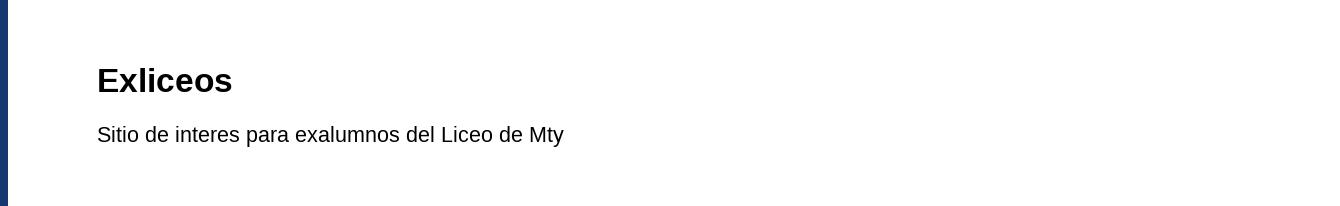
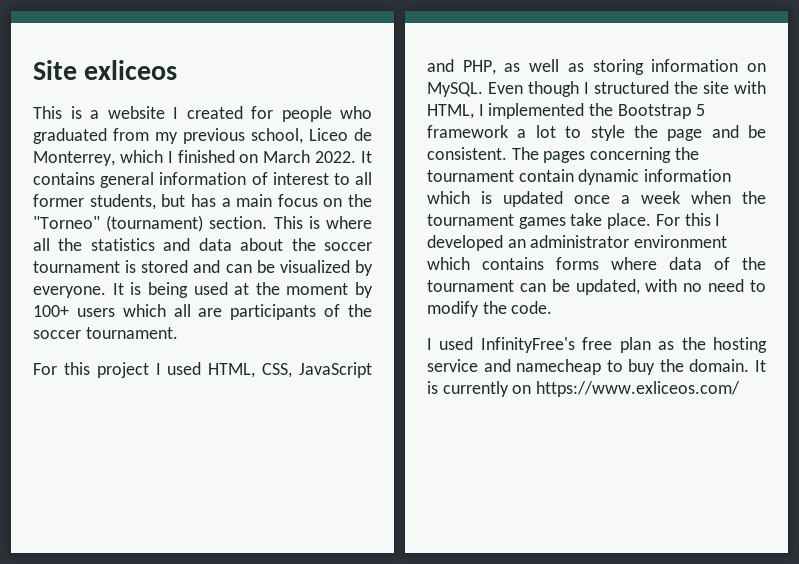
[97,68,233,92] [97,126,564,147] Exliceos // Sitio de interes para exalumnos del Liceo de Mty -> [33,60,178,80] [33,106,372,122] [33,128,372,144] [33,150,372,166] [33,172,372,188] [33,194,372,210] [33,215,372,232] [33,238,373,251] [33,260,373,276] [33,282,373,298] [33,304,372,320] [33,327,178,339] [33,362,372,378] [427,59,766,75] [427,81,766,97] [427,103,705,119] [427,125,766,141] [427,147,699,163] [427,169,732,185] [427,191,766,207] [427,213,721,229] [427,235,728,251] [427,257,766,270] [427,279,766,295] [427,301,553,317] [427,337,767,353] [427,359,766,375] [427,381,741,397] Site exliceos // This is a website I created for people who graduated from my previous school, Liceo de Monterrey, which I finished on March 2022. It contains general information of interest to all former students, but has a main focus on the "Torneo" (tournament) section. This is where all the statistics and data about the soccer tournament is stored and can be visualized by everyone. It is being used at the moment by 100+ users which all are participants of the soccer tournament. // For this project I used HTML, CSS, JavaScript and PHP, as well as storing information on MySQL. Even though I structured the site with HTML, I implemented the Bootstrap 5 framework a lot to style the page and be consistent. The pages concerning the tournament contain dynamic information which is updated once a week when the tournament games take place. For this I developed an administrator environment which contains forms where data of the tournament can be updated, with no need to modify the code. // I used InfinityFree's free plan as the hosting service and namecheap to buy the domain. It is currently on https://www.exliceos.com/

